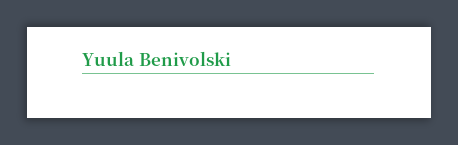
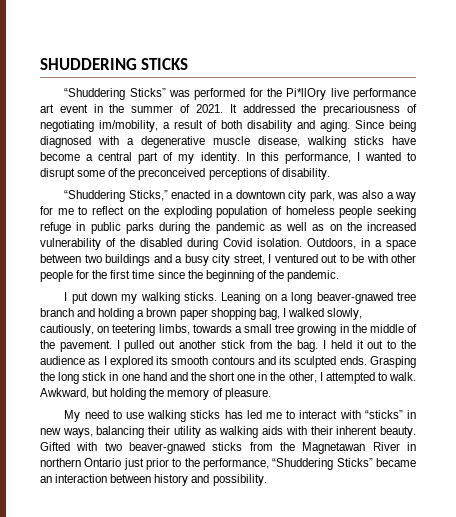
[82,51,231,66] Yuula Benivolski -> [40,58,189,70] [64,88,416,100] [40,104,417,116] [40,120,416,132] [40,136,416,148] [40,152,416,164] [40,168,330,180] [64,190,416,202] [40,206,416,218] [40,222,416,234] [40,238,416,250] [40,254,416,266] [40,270,340,282] [64,292,416,304] [40,308,363,320] [40,324,417,336] [40,340,417,352] [40,356,416,368] [40,372,416,384] [40,388,271,400] [64,410,416,422] [40,426,416,438] [40,442,416,454] [40,458,416,470] [40,474,267,486] SHUDDERING STICKS // “Shuddering Sticks” was performed for the Pi*llOry live performance art event in the summer of 2021. It addressed the precariousness of negotiating im/mobility, a result of both disability and aging. Since being diagnosed with a degenerative muscle disease, walking sticks have become a central part of my identity. In this performance, I wanted to disrupt some of the preconceived perceptions of disability. // “Shuddering Sticks,” enacted in a downtown city park, was also a way for me to reflect on the exploding population of homeless people seeking refuge in public parks during the pandemic as well as on the increased vulnerability of the disabled during Covid isolation. Outdoors, in a space between two buildings and a busy city street, I ventured out to be with other people for the first time since the beginning of the pandemic. // I put down my walking sticks. Leaning on a long beaver-gnawed tree branch and holding a brown paper shopping bag, I walked slowly, cautiously, on teetering limbs, towards a small tree growing in the middle of the pavement. I pulled out another stick from the bag. I held it out to the audience as I explored its smooth contours and its sculpted ends. Grasping the long stick in one hand and the short one in the other, I attempted to walk. Awkward, but holding the memory of pleasure. // My need to use walking sticks has led me to interact with “sticks” in new ways, balancing their utility as walking aids with their inherent beauty. Gifted with two beaver-gnawed sticks from the Magnetawan River in northern Ontario just prior to the performance, “Shuddering Sticks” became an interaction between history and possibility.

